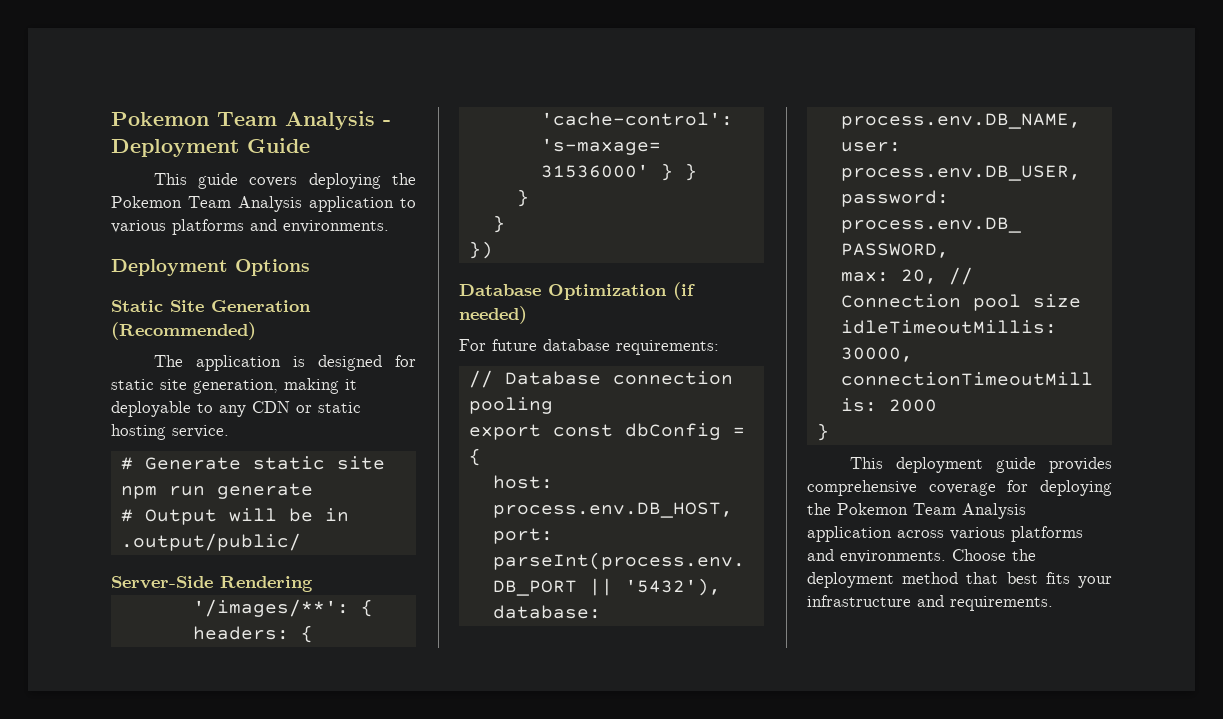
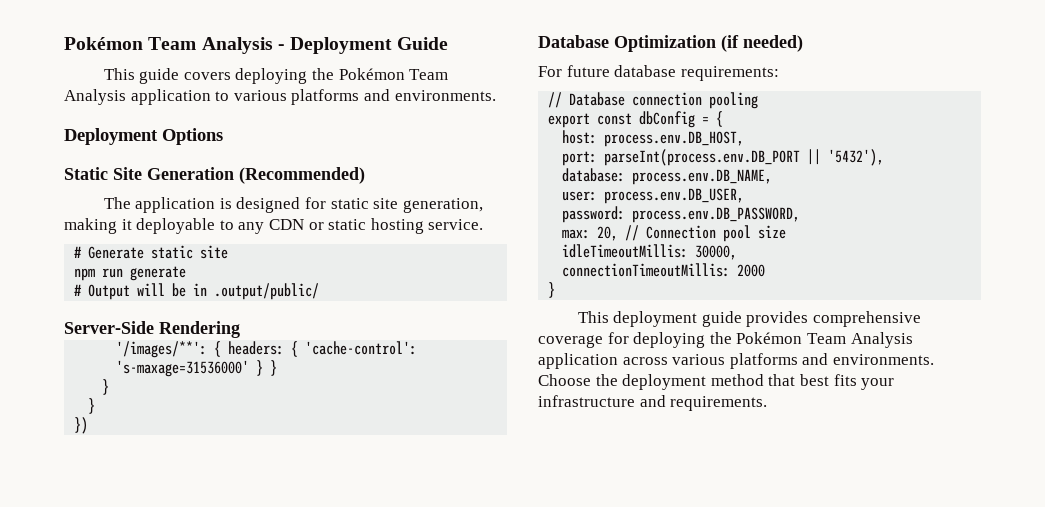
[111,112,209,126] Pokemon -> [64,37,143,50] Pokémon
[111,196,182,208] Pokemon -> [338,68,405,80] Pokémon
[837,503,908,515] Pokemon -> [736,332,803,344] Pokémon

